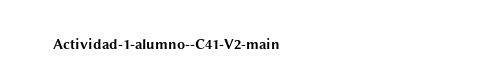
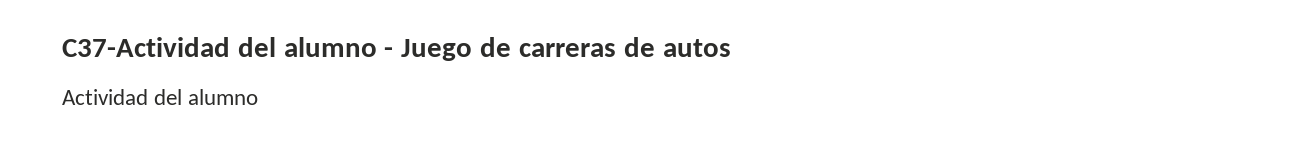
[53,38,280,50] Actividad-1-alumno--C41-V2-main -> [62,37,731,61] [62,89,259,105] C37-Actividad del alumno - Juego de carreras de autos // Actividad del alumno

